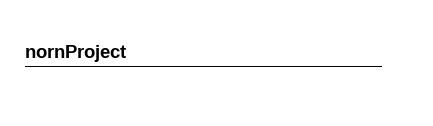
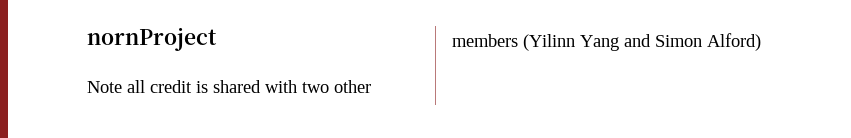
(126, 53) none -> [87,80,371,93] [452,33,761,51] // Note all credit is shared with two other members (Yilinn Yang and Simon Alford)

